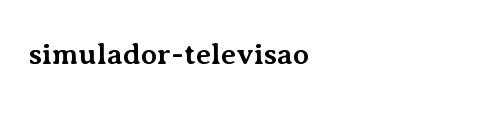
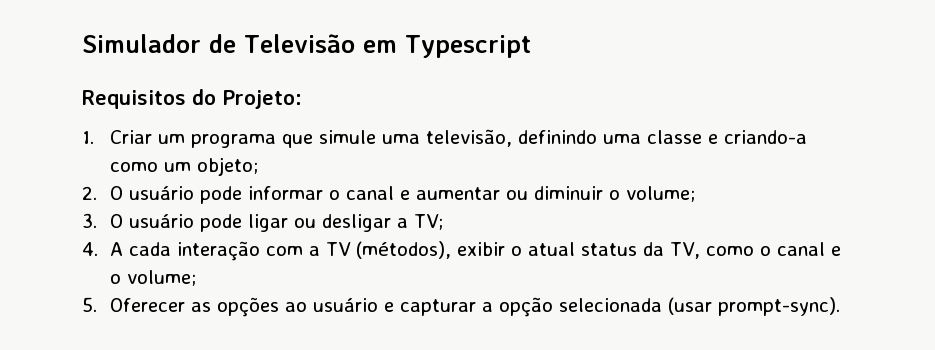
[29,43,309,64] simulador-televisao -> [82,34,531,58] [82,89,302,109] [82,129,807,148] [109,157,258,176] [82,186,695,204] [82,213,443,232] [82,241,841,261] [109,270,196,286] [82,297,840,317] Simulador de Televisão em Typescript // Requisitos do Projeto: // 1. Criar um programa que simule uma televisão, definindo uma classe e criando-a como um objeto; // 2. O usuário pode informar o canal e aumentar ou diminuir o volume; // 3. O usuário pode ligar ou desligar a TV; // 4. A cada interação com a TV (métodos), exibir o atual status da TV, como o canal e o volume; // 5. Oferecer as opções ao usuário e capturar a opção selecionada (usar prompt-sync).

